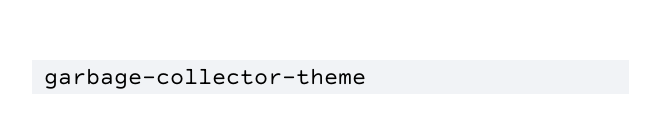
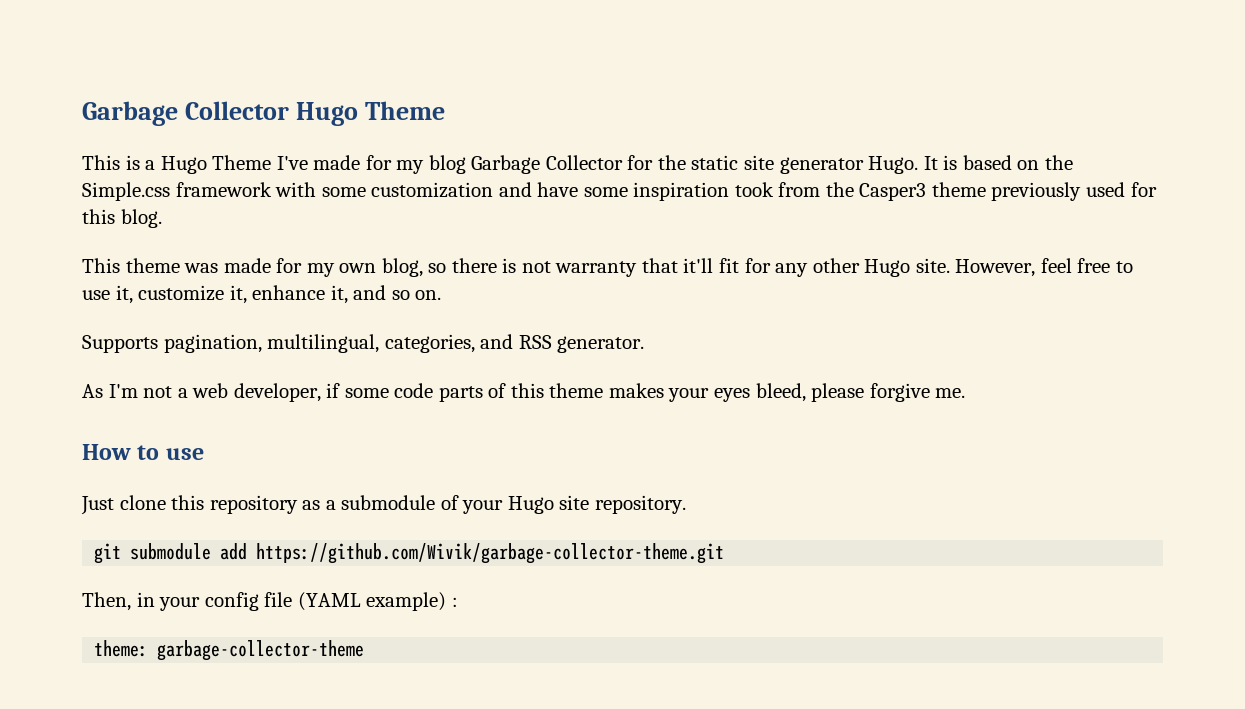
(44, 78) none -> [82,101,446,126] [82,155,1073,174] [82,182,1157,201] [82,209,162,228] [82,258,1133,277] [82,285,442,304] [82,334,645,353] [82,383,966,402] [82,444,204,460] [81,495,686,515] [94,543,725,564] [82,592,458,611] [94,640,149,657] Garbage Collector Hugo Theme // This is a Hugo Theme I've made for my blog Garbage Collector for the static site generator Hugo. It is based on the Simple.css framework with some customization and have some inspiration took from the Casper3 theme previously used for this blog. // This theme was made for my own blog, so there is not warranty that it'll fit for any other Hugo site. However, feel free to use it, customize it, enhance it, and so on. // Supports pagination, multilingual, categories, and RSS generator. // As I'm not a web developer, if some code parts of this theme makes your eyes bleed, please forgive me. // How to use // Just clone this repository as a submodule of your Hugo site repository. // git submodule add https://github.com/Wivik/garbage-collector-theme.git // Then, in your config file (YAML example) : // theme:

